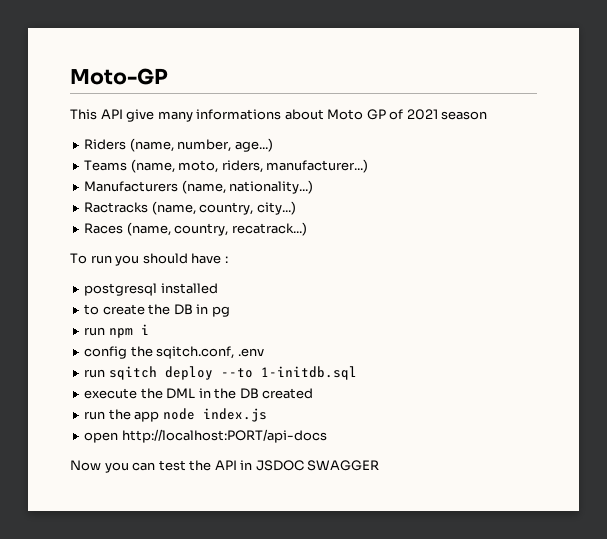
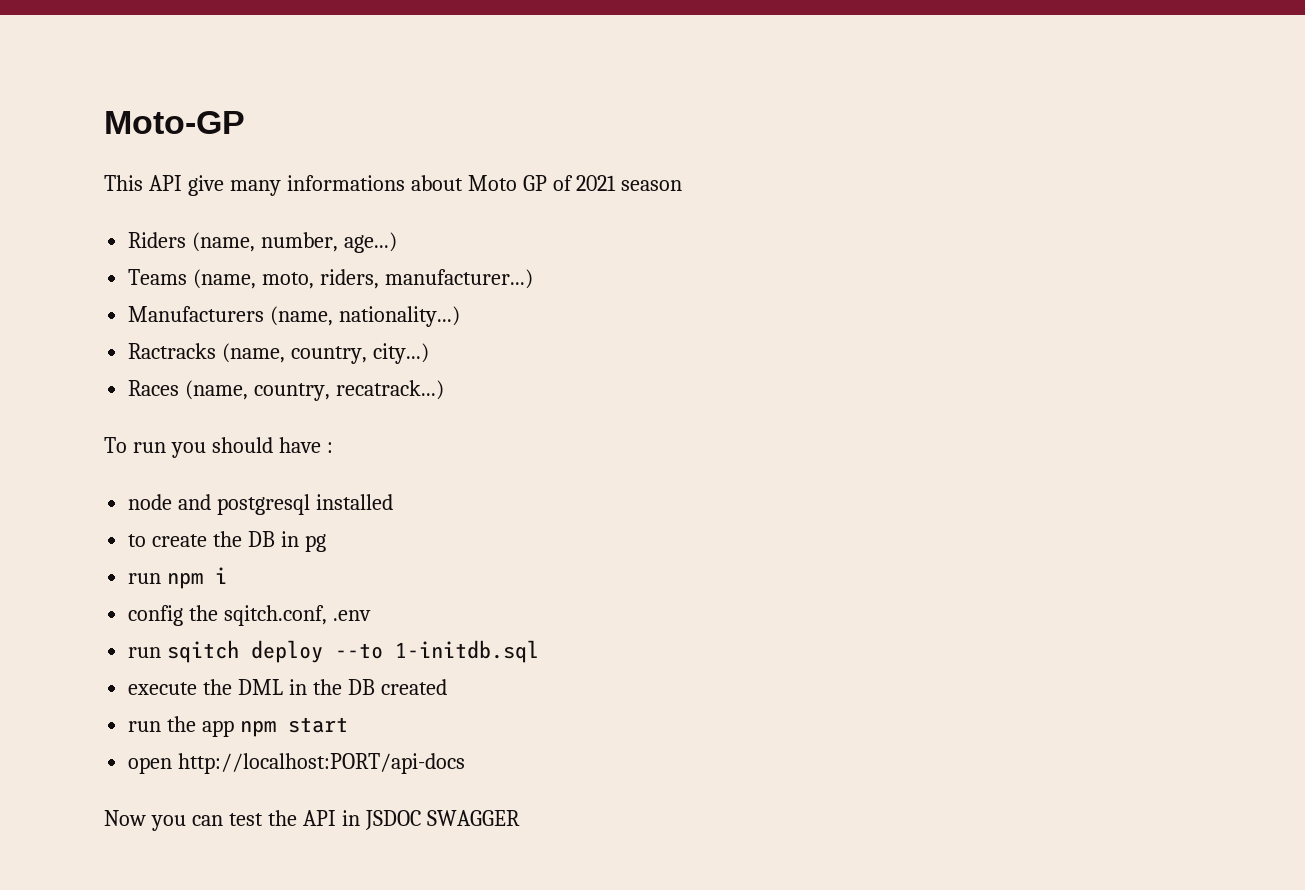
(228, 259) none -> [128,494,212,510] node and
[162,408,267,422] node index.js -> [240,717,349,737] npm start

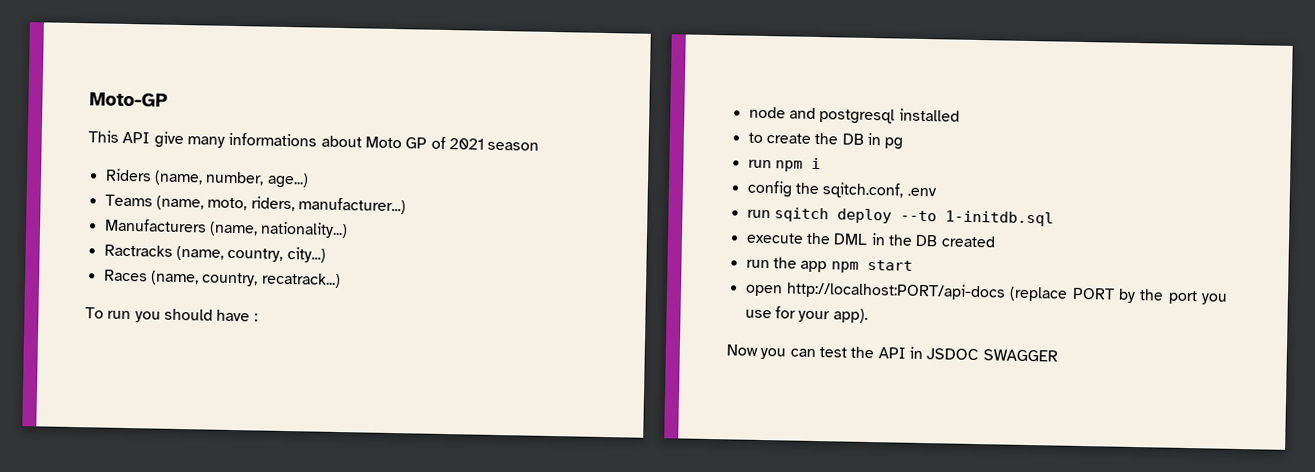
(466, 763) none -> [1009,286,1228,305] [744,306,868,323] (replace PORT by the port you use for your app).

